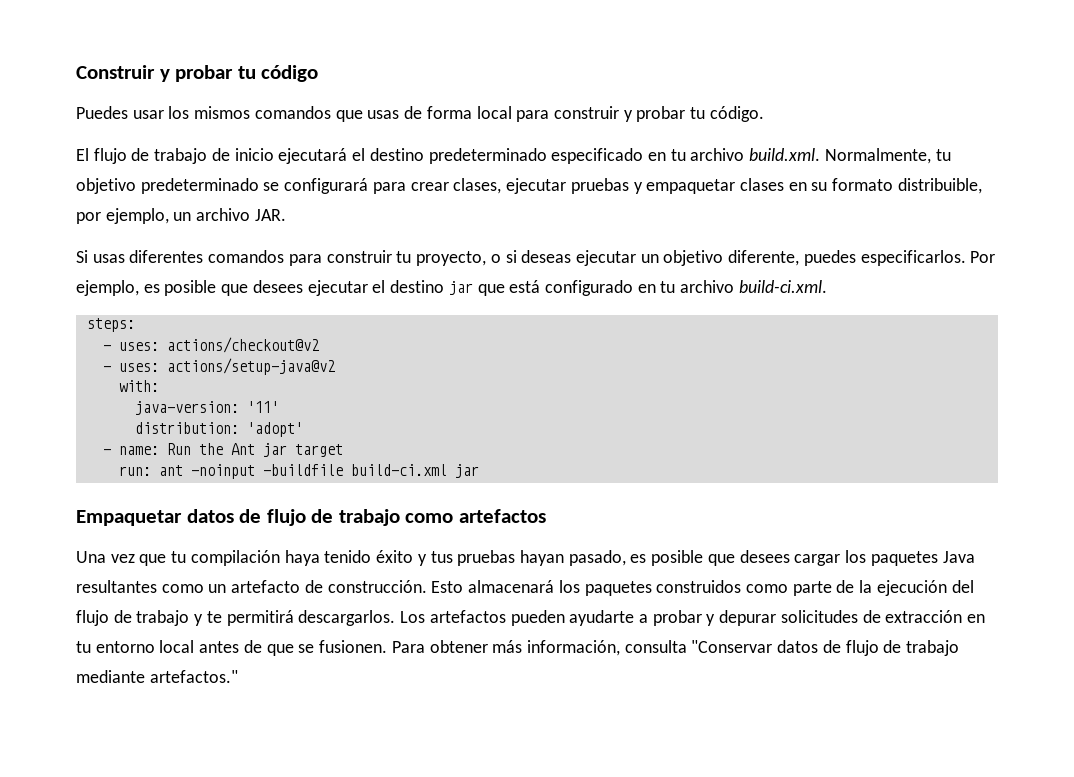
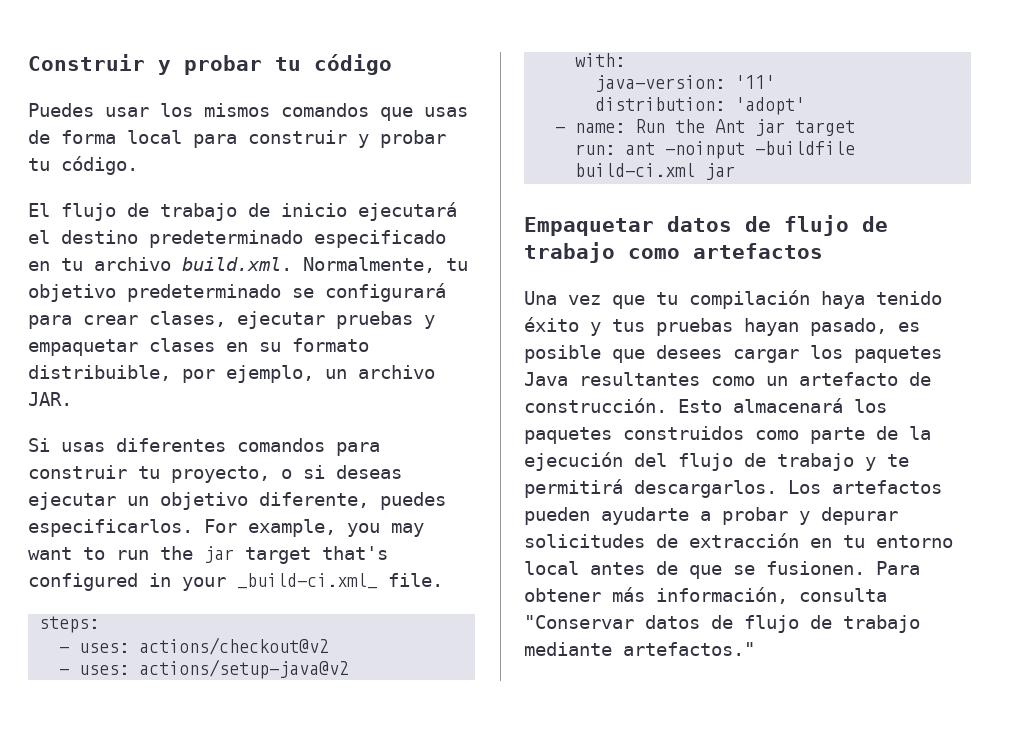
[970,251,996,263] [76,280,827,296] Por ejemplo, es posible que desees ejecutar el destino jar que está configurado en tu archivo build-ci.xml. -> [204,519,424,537] [28,546,388,564] [28,573,443,591] For example, you may want to run the jar target that's configured in your _build-ci.xml_ file.

